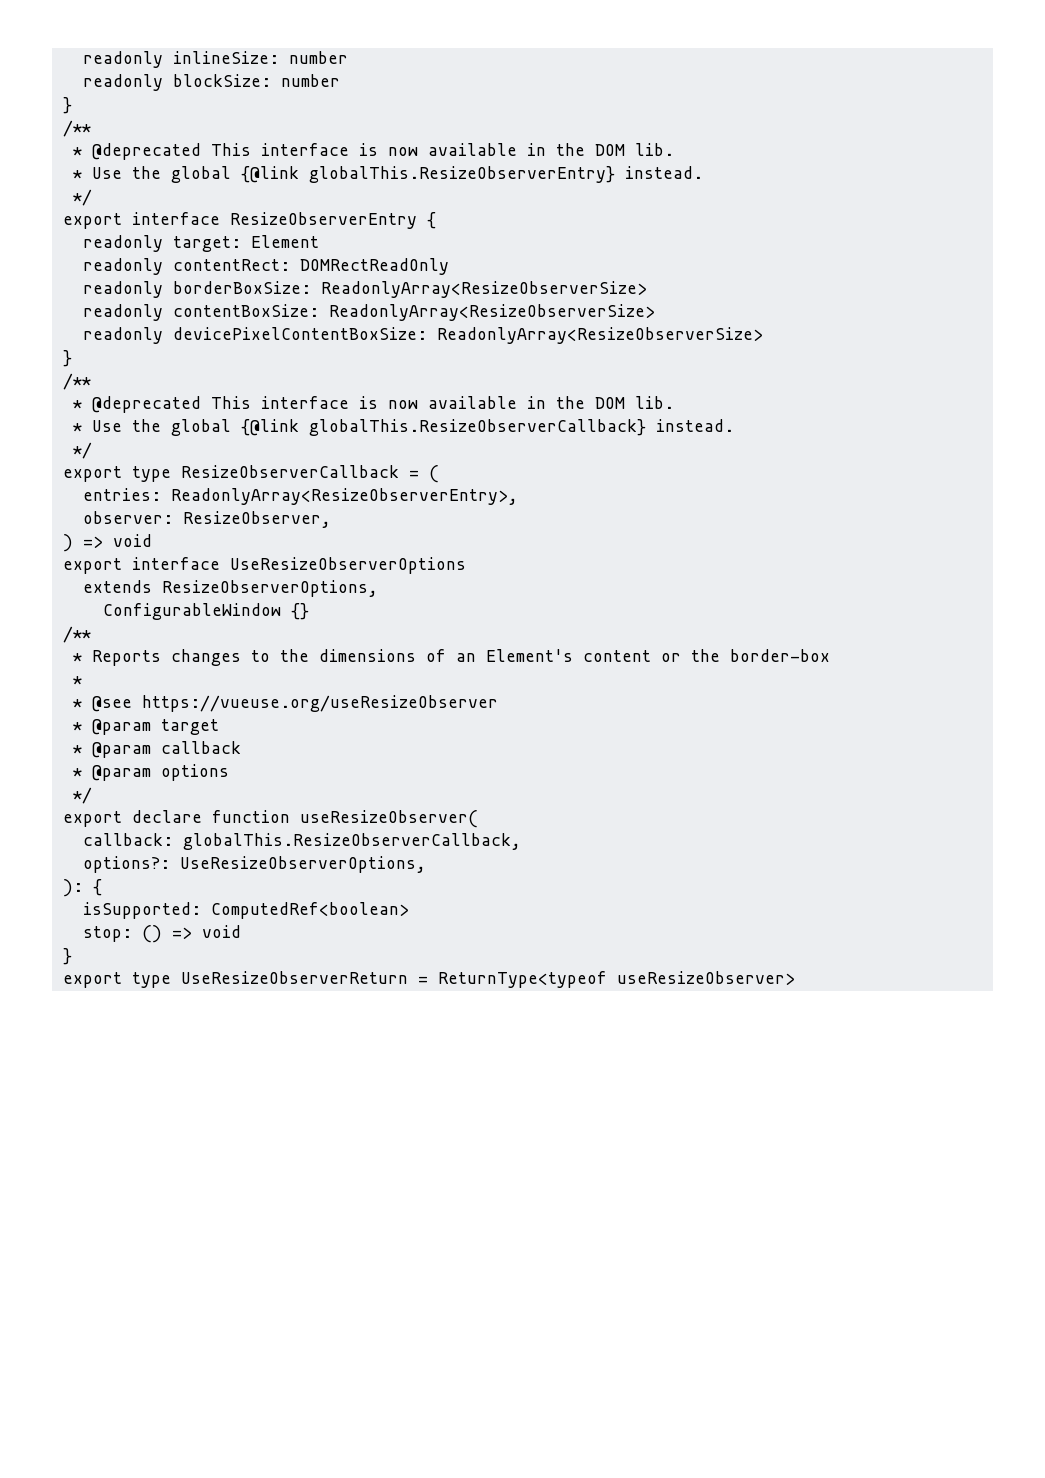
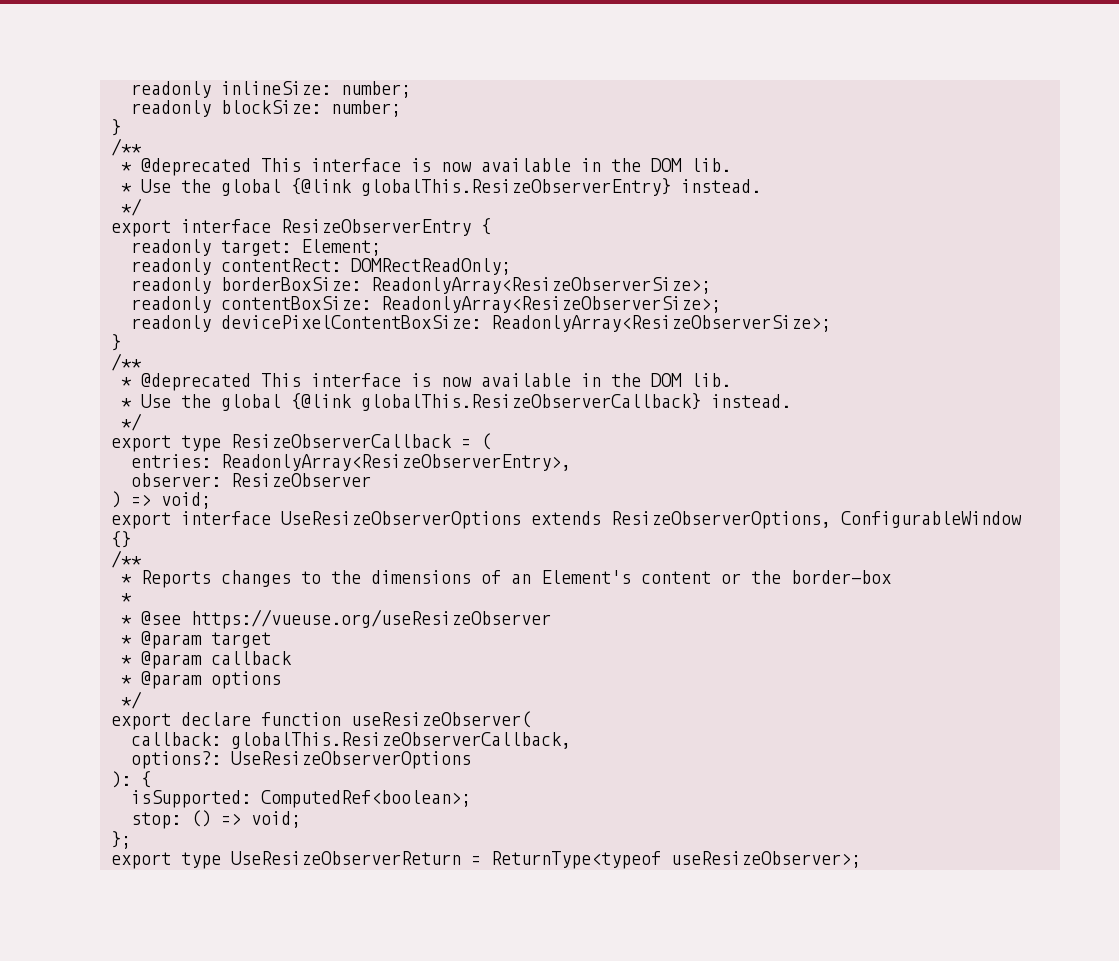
[289,51,349,64] number -> [341,81,412,98] number;
[281,74,341,87] number -> [331,100,402,117] number;
[251,235,320,248] Element -> [301,239,382,256] Element;
[300,258,450,275] DOMRectReadOnly -> [351,258,512,275] DOMRectReadOnly;
[321,281,648,298] ReadonlyArray<ResizeObserverSize> -> [371,277,712,294] ReadonlyArray<ResizeObserverSize>;
[329,304,656,321] ReadonlyArray<ResizeObserverSize> -> [381,296,722,313] ReadonlyArray<ResizeObserverSize>;
[437,327,764,344] ReadonlyArray<ResizeObserverSize> -> [491,315,832,332] ReadonlyArray<ResizeObserverSize>;
[183,511,332,528] ResizeObserver, -> [231,473,372,487] ResizeObserver
[113,534,153,547] void -> [161,492,212,509] void;
(467, 565) // -> (522, 520) none
(379, 588) // -> (832, 520) none
[180,856,427,873] UseResizeObserverOptions, -> [231,751,472,769] UseResizeObserverOptions
[211,902,410,919] ComputedRef<boolean> -> [261,790,472,808] ComputedRef<boolean>;
[202,925,242,938] [63,948,73,965] void // } -> [251,811,302,828] [111,831,132,849] void; // };
[617,971,796,985] useResizeObserver> -> [671,851,862,868] useResizeObserver>;

